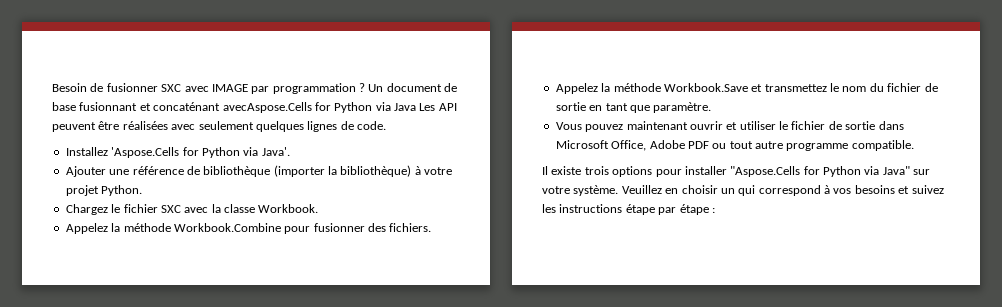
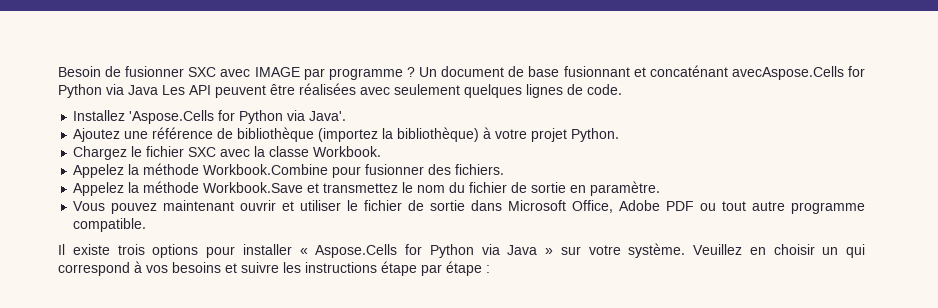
[272,83,356,94] programmation -> [328,68,403,80] programme
[65,166,106,177] Ajouter -> [73,128,121,142] Ajoutez
[273,165,325,177] (importer -> [318,128,379,142] (importez
[605,103,650,113] tant que -> (587, 189) none
[730,166,910,177] "Aspose.Cells for Python via Java" -> [299,244,553,258] « Aspose.Cells for Python via Java »
[911,185,944,194] suivez -> [241,262,279,273] suivre

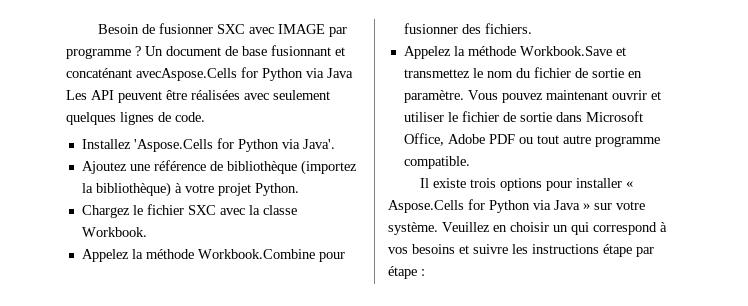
(661, 188) // -> (464, 96) none

